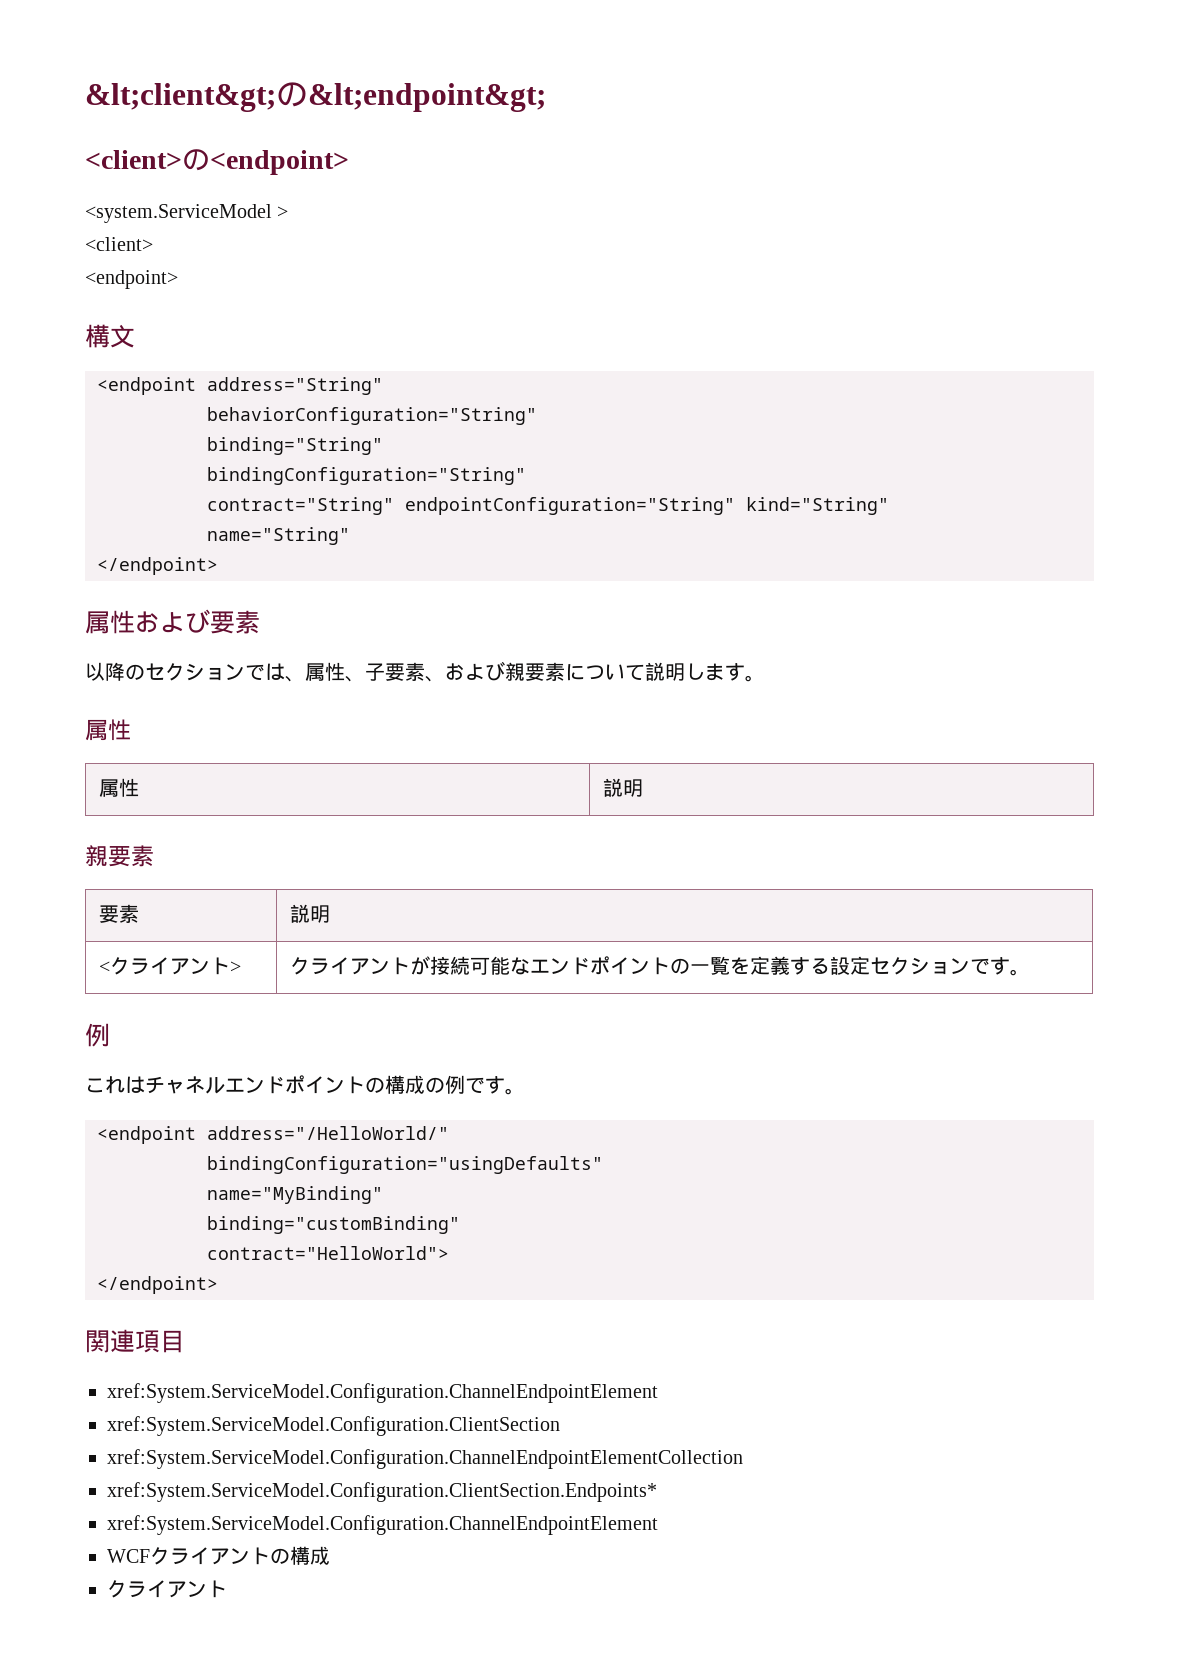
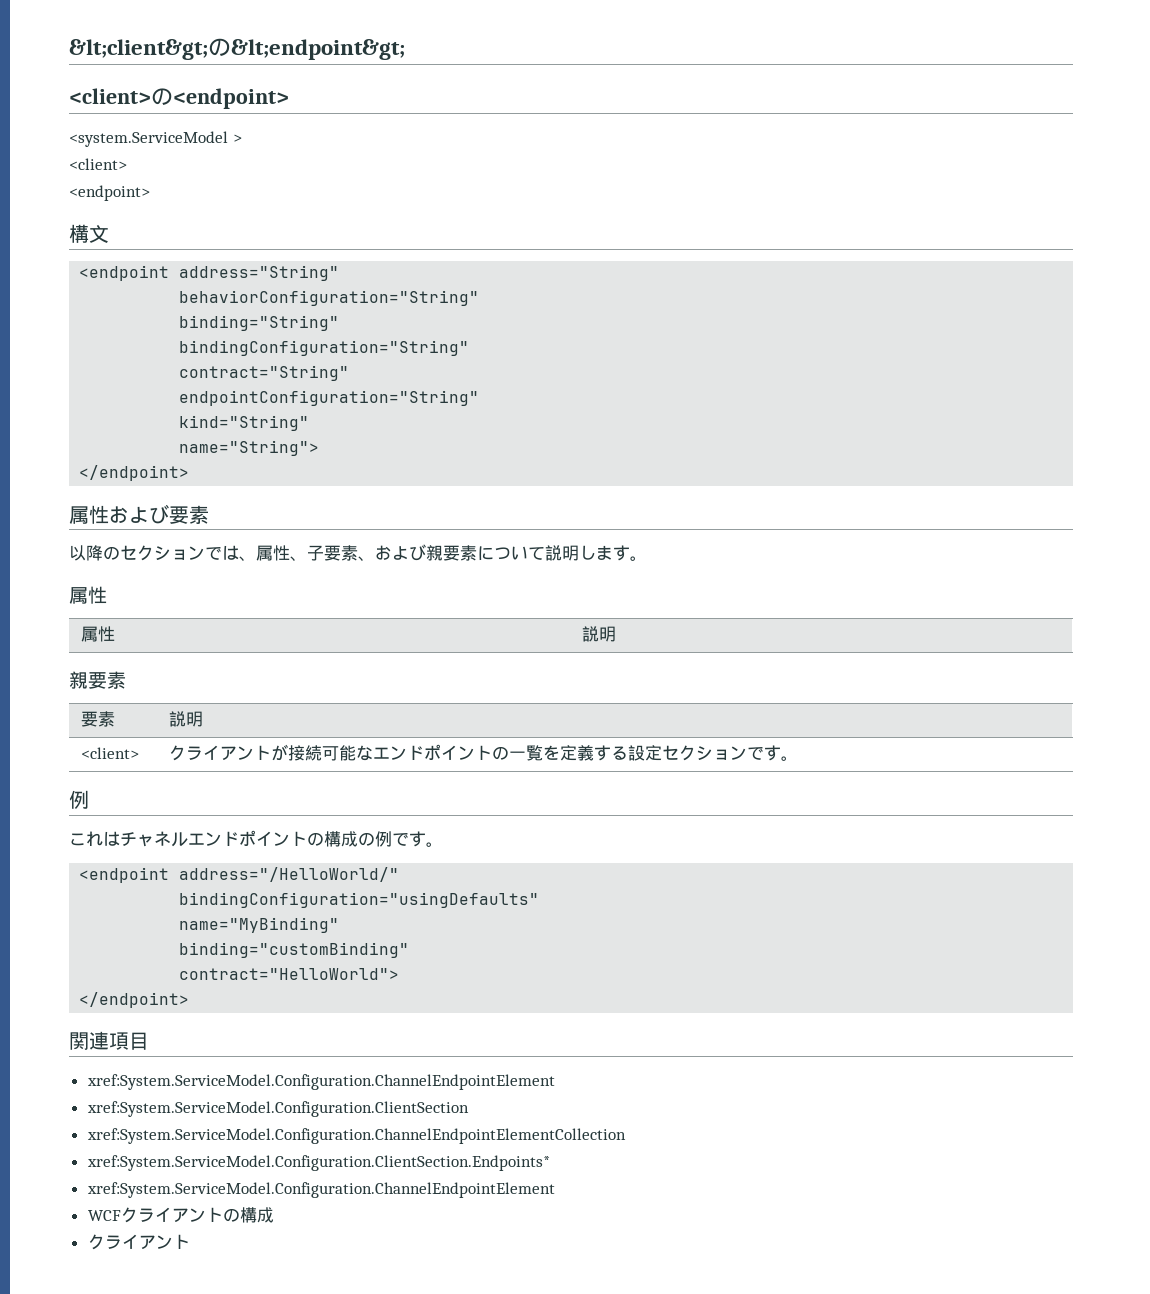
(394, 506) none -> (350, 373) //
(735, 506) none -> (480, 398) //
[207,527,350,545] name="String" -> [179,440,320,456] name="String">
[98,957,241,975] <クライアント> -> [81,747,140,759] <client>

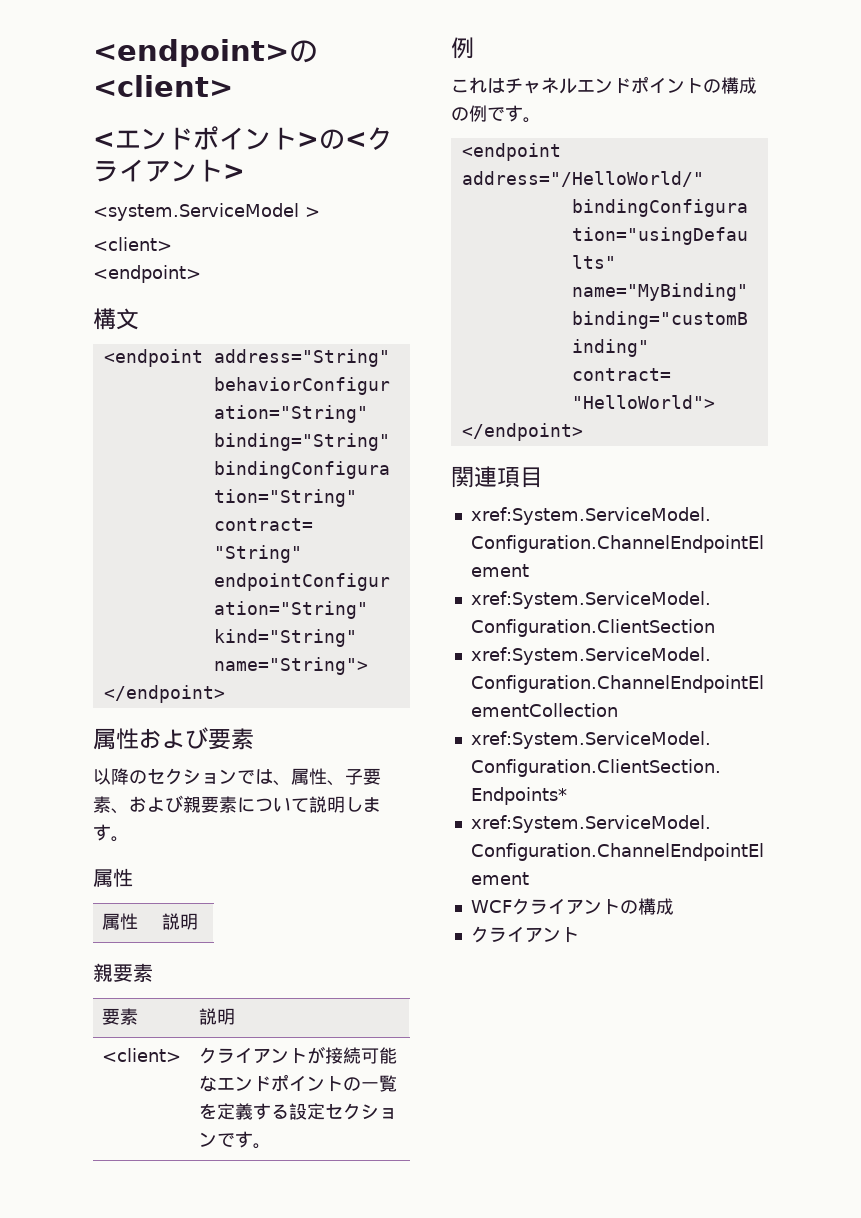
[69,38,405,60] [69,88,289,109] &lt;client&gt;の&lt;endpoint&gt; // <client>の<endpoint> -> [93,39,318,67] [93,75,233,97] [93,126,393,150] [93,159,245,182] <endpoint>の<client> // <エンドポイント>の<クライアント>

